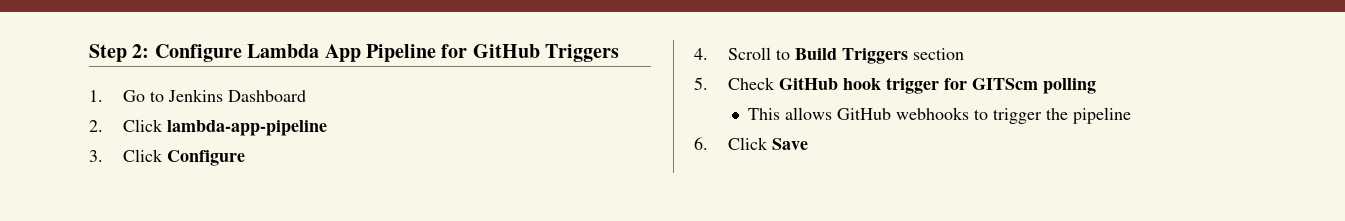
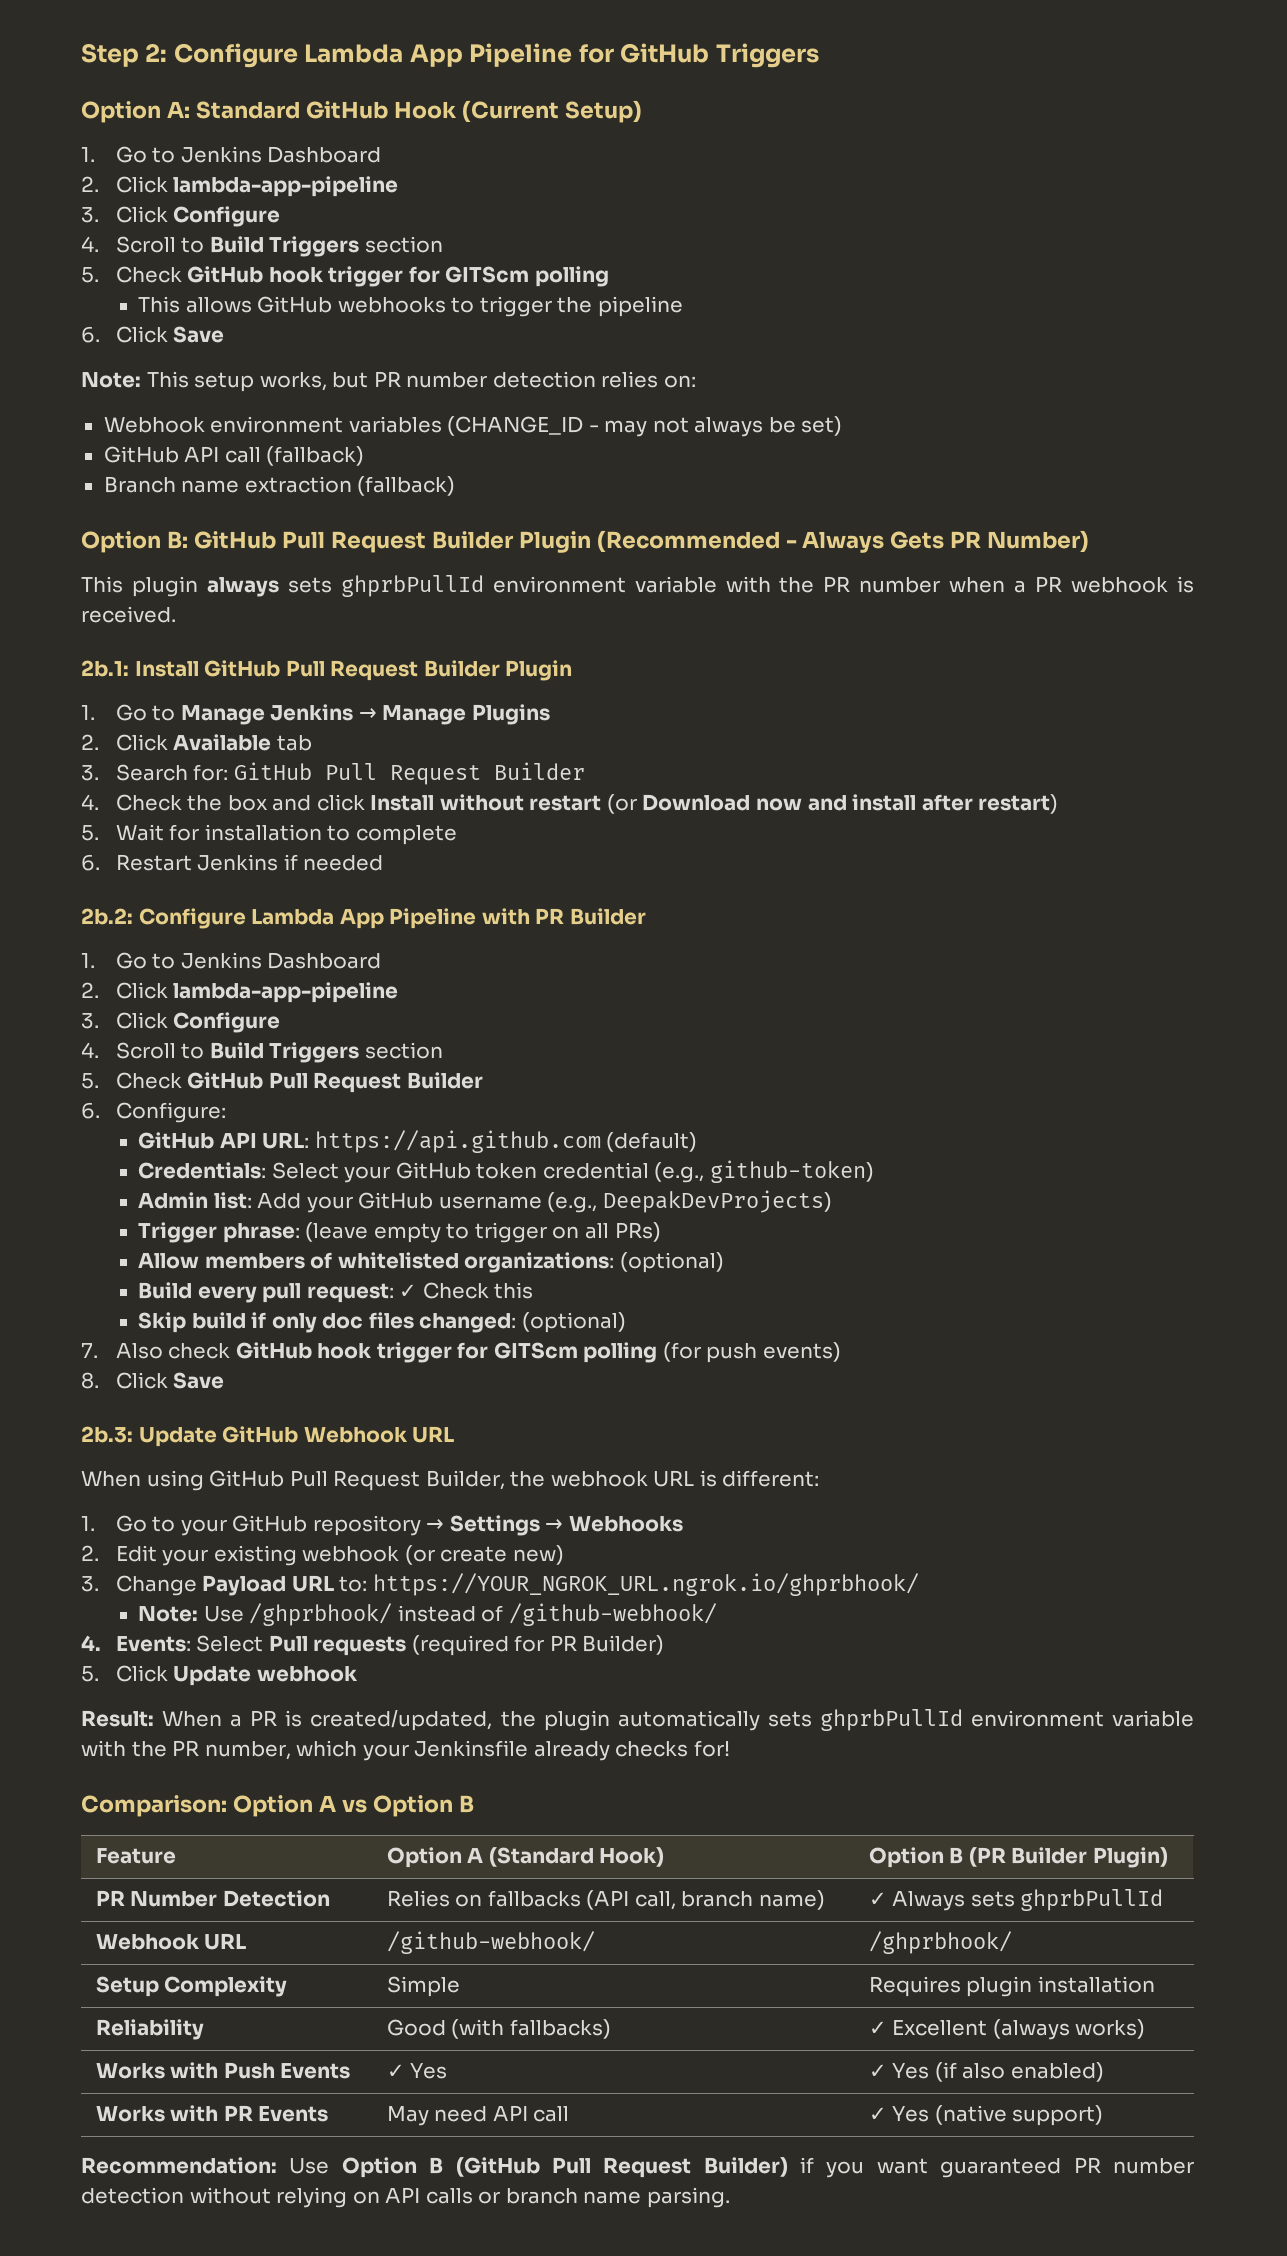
(620, 53) none -> [81,100,642,123] // Option A: Standard GitHub Hook (Current Setup)
(809, 144) none -> [81,371,696,392] [103,416,843,437] [103,446,365,466] [103,476,456,496] [81,530,1090,553] [81,575,1195,597] [81,606,176,623] [81,660,573,681] [81,704,550,725] [81,734,312,751] [81,762,585,785] [81,794,1059,814] [81,824,457,845] [81,854,384,871] [81,908,646,929] [81,952,382,969] [81,982,399,1003] [81,1012,281,1033] [81,1042,443,1063] [81,1072,483,1093] [81,1102,226,1123] [138,1130,698,1153] [138,1160,874,1183] [138,1190,832,1213] [138,1222,661,1243] [138,1252,724,1273] [138,1282,534,1303] [138,1312,626,1333] [81,1342,842,1363] [81,1372,225,1389] [81,1426,455,1447] [81,1470,820,1491] [81,1515,683,1536] [81,1545,564,1566] [81,1573,919,1596] [138,1603,717,1626] [81,1635,665,1656] [81,1665,358,1686] [81,1709,1194,1731] [81,1740,730,1761] [81,1795,474,1817] [95,1848,176,1864] [386,1847,665,1868] [868,1847,1168,1868] [95,1890,330,1907] [386,1890,825,1910] [868,1889,1164,1911] [95,1933,247,1950] [386,1931,595,1954] [868,1931,1012,1954] [95,1976,288,1997] [386,1976,460,1997] [868,1976,1155,1997] [95,2019,204,2040] [386,2019,611,2039] [868,2019,1146,2040] [95,2062,351,2079] [386,2063,448,2079] [868,2062,1104,2082] [95,2105,329,2122] [386,2105,570,2126] [868,2105,1104,2126] [81,2157,1194,2178] [81,2187,730,2208] // Note: This setup works, but PR number detection relies on: // Webhook environment variables (CHANGE_ID - may not always be set) // GitHub API call (fallback) // Branch name extraction (fallback) // Option B: GitHub Pull Request Builder Plugin (Recommended - Always Gets PR Number) // This plugin always sets ghprbPullId environment variable with the PR number when a PR webhook is received. // 2b.1: Install GitHub Pull Request Builder Plugin // 1. Go to Manage Jenkins → Manage Plugins // 2. Click Available tab // 3. Search for: GitHub Pull Request Builder // 4. Check the box and click Install without restart (or Download now and install after restart) // 5. Wait for installation to complete // 6. Restart Jenkins if needed // 2b.2: Configure Lambda App Pipeline with PR Builder // 1. Go to Jenkins Dashboard // 2. Click lambda-app-pipeline // 3. Click Configure // 4. Scroll to Build Triggers section // 5. Check GitHub Pull Request Builder // 6. Configure: // GitHub API URL: https://api.github.com (default) // Credentials: Select your GitHub token credential (e.g., github-token) // Admin list: Add your GitHub username (e.g., DeepakDevProjects) // Trigger phrase: (leave empty to trigger on all PRs) // Allow members of whitelisted organizations: (optional) // Build every pull request: ✓ Check this // Skip build if only doc files changed: (optional) // 7. Also check GitHub hook trigger for GITScm polling (for push events) // 8. Click Save // 2b.3: Update GitHub Webhook URL // When using GitHub Pull Request Builder, the webhook URL is different: // 1. Go to your GitHub repository → Settings → Webhooks // 2. Edit your existing webhook (or create new) // 3. Change Payload URL to: https://YOUR_NGROK_URL.ngrok.io/ghprbhook/ // Note: Use /ghprbhook/ instead of /github-webhook/ // 4. Events: Select Pull requests (required for PR Builder) // 5. Click Update webhook // Result: When a PR is created/updated, the plugin automatically sets ghprbPullId environment variable with the PR number, which your Jenkinsfile already checks for! // Comparison: Option A vs Option B // Feature | Option A (Standard Hook) | Option B (PR Builder Plugin) // PR Number Detection | Relies on fallbacks (API call, branch name) | ✓ Always sets ghprbPullId // Webhook URL | /github-webhook/ | /ghprbhook/ // Setup Complexity | Simple | Requires plugin installation // Reliability | Good (with fallbacks) | ✓ Excellent (always works) // Works with Push Events | ✓ Yes | ✓ Yes (if also enabled) // Works with PR Events | May need API call | ✓ Yes (native support) // Recommendation: Use Option B (GitHub Pull Request Builder) if you want guaranteed PR number detection without relying on API calls or branch name parsing.

